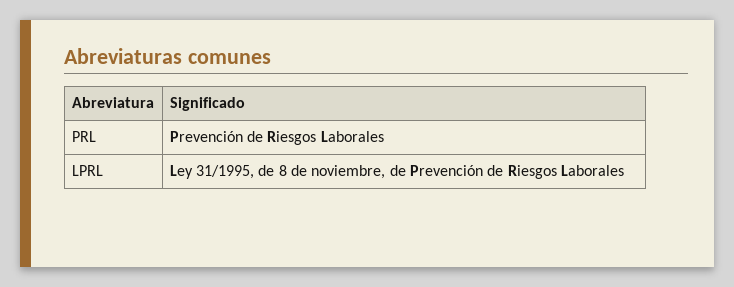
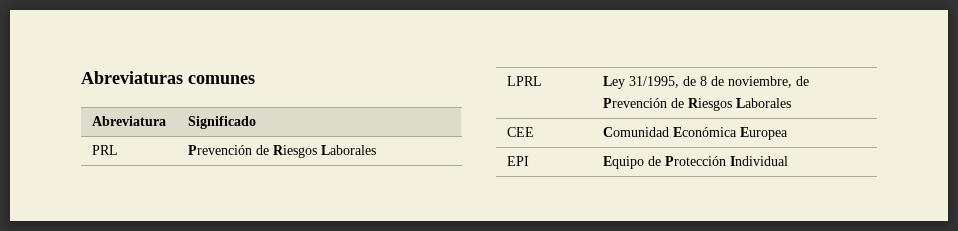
(624, 170) none -> [506,127,534,137] [602,127,788,140] [506,156,529,166] [602,156,788,169] // CEE | Comunidad Económica Europea // EPI | Equipo de Protección Individual

